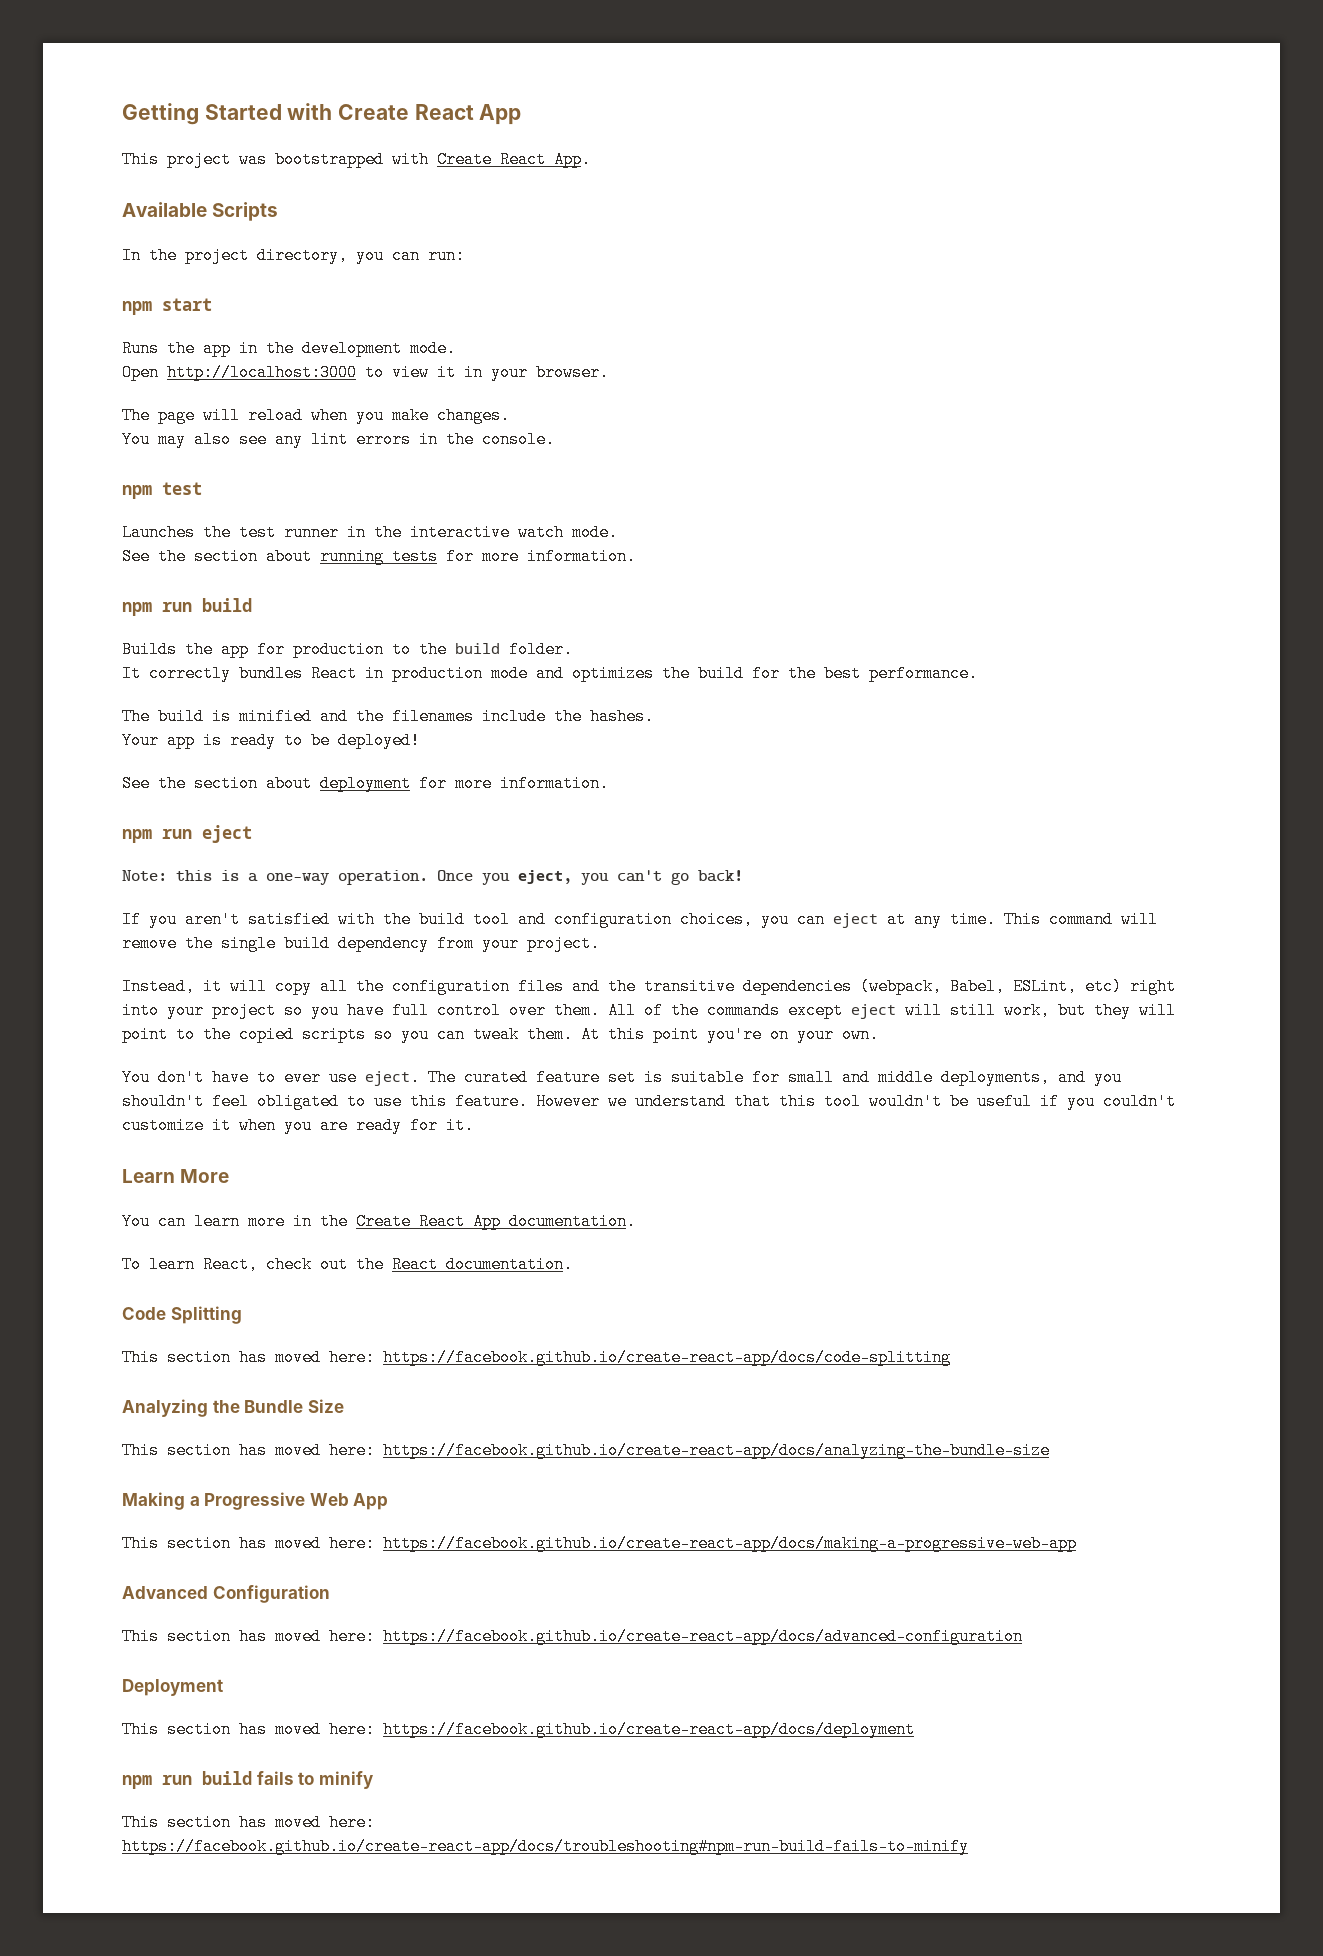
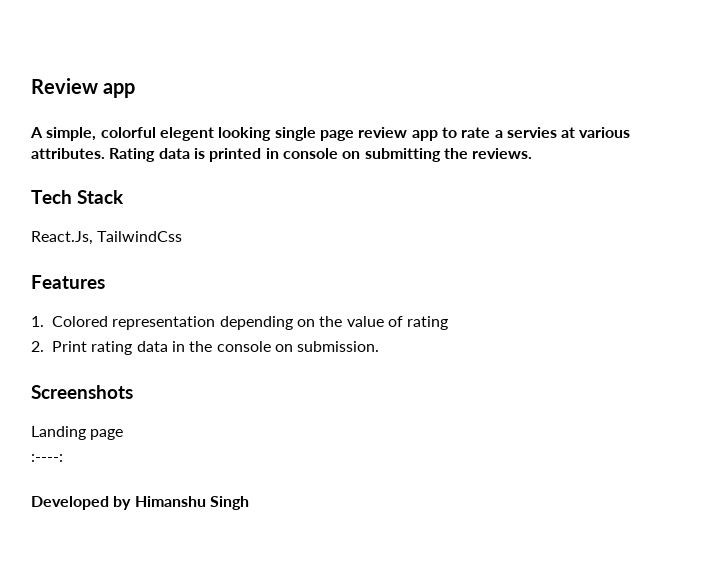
[122,103,522,125] [122,151,591,168] [122,202,279,221] [122,247,465,264] [122,298,212,315] [122,340,456,357] [122,364,609,381] [122,407,510,424] [122,431,555,448] [122,482,202,499] [122,524,618,541] [122,548,636,565] [122,598,252,616] [122,641,573,658] [122,665,978,682] [122,708,654,725] [122,732,420,749] [122,775,609,792] [122,825,252,843] [122,870,743,885] [122,911,1158,928] [122,935,600,952] [122,978,1176,995] [122,1002,1176,1019] [122,1026,879,1043] [122,1069,1122,1086] [122,1093,1176,1110] [122,1117,474,1134] [122,1169,230,1183] [122,1213,636,1230] [122,1256,573,1273] [122,1306,242,1324] [122,1349,951,1366] [122,1399,344,1417] [122,1442,1050,1459] [122,1492,389,1510] [122,1535,1077,1552] [122,1585,330,1603] [122,1628,1023,1645] [122,1679,223,1696] [122,1721,915,1738] [122,1771,373,1789] [122,1814,375,1831] [122,1838,969,1855] Getting Started with Create React App // This project was bootstrapped with Create React App. // Available Scripts // In the project directory, you can run: // npm start // Runs the app in the development mode. // Open http://localhost:3000 to view it in your browser. // The page will reload when you make changes. // You may also see any lint errors in the console. // npm test // Launches the test runner in the interactive watch mode. // See the section about running tests for more information. // npm run build // Builds the app for production to the build folder. // It correctly bundles React in production mode and optimizes the build for the best performance. // The build is minified and the filenames include the hashes. // Your app is ready to be deployed! // See the section about deployment for more information. // npm run eject // Note: this is a one-way operation. Once you eject, you can't go back! // If you aren't satisfied with the build tool and configuration choices, you can eject at any time. This command will remove the single build dependency from your project. // Instead, it will copy all the configuration files and the transitive dependencies (webpack, Babel, ESLint, etc) right into your project so you have full control over them. All of the commands except eject will still work, but they will point to the copied scripts so you can tweak them. At this point you're on your own. // You don't have to ever use eject. The curated feature set is suitable for small and middle deployments, and you shouldn't feel obligated to use this feature. However we understand that this tool wouldn't be useful if you couldn't customize it when you are ready for it. // Learn More // You can learn more in the Create React App documentation. // To learn React, check out the React documentation. // Code Splitting // This section has moved here: https://facebook.github.io/create-react-app/docs/code-splitting // Analyzing the Bundle Size // This section has moved here: https://facebook.github.io/create-react-app/docs/analyzing-the-bundle-size // Making a Progressive Web App // This section has moved here: https://facebook.github.io/create-react-app/docs/making-a-progressive-web-app // Advanced Configuration // This section has moved here: https://facebook.github.io/create-react-app/docs/advanced-configuration // Deployment // This section has moved here: https://facebook.github.io/create-react-app/docs/deployment // npm run build fails to minify // This section has moved here: https://facebook.github.io/create-react-app/docs/troubleshooting#npm-run-build-fails-to-minify -> [31,78,136,98] [30,127,631,141] [31,148,533,162] [31,190,124,204] [31,231,183,245] [31,275,105,289] [31,316,449,330] [31,341,380,355] [31,385,133,399] [31,426,124,440] [31,454,63,462] [31,496,249,510] Review app // A simple, colorful elegent looking single page review app to rate a servies at various attributes. Rating data is printed in console on submitting the reviews. // Tech Stack // React.Js, TailwindCss // Features // 1. Colored representation depending on the value of rating // 2. Print rating data in the console on submission. // Screenshots // Landing page // :----: // Developed by Himanshu Singh

